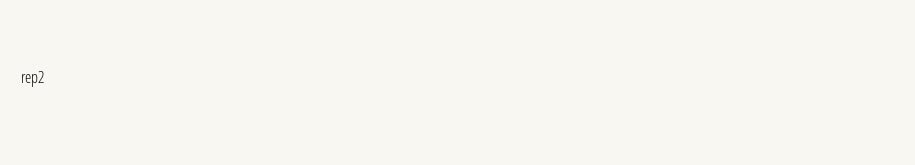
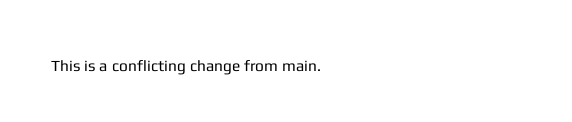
[21,71,44,87] rep2 -> [51,60,322,75] This is a conflicting change from main.

